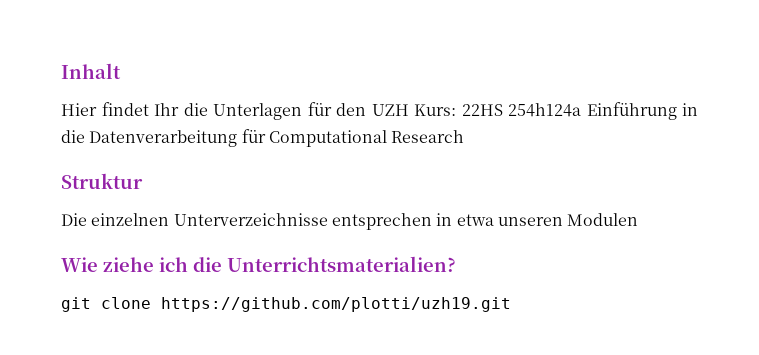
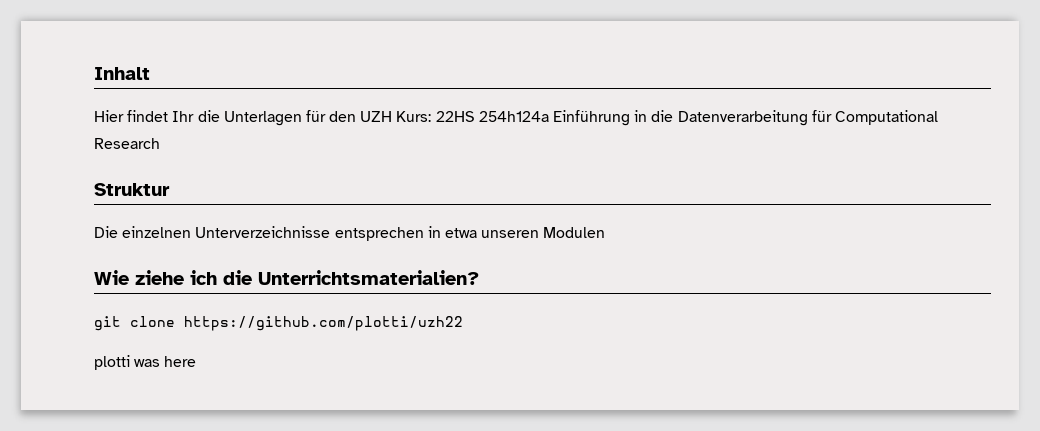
[161,297,511,312] https://github.com/plotti/uzh19.git -> [184,316,463,331] [94,355,197,370] https://github.com/plotti/uzh22 // plotti was here

